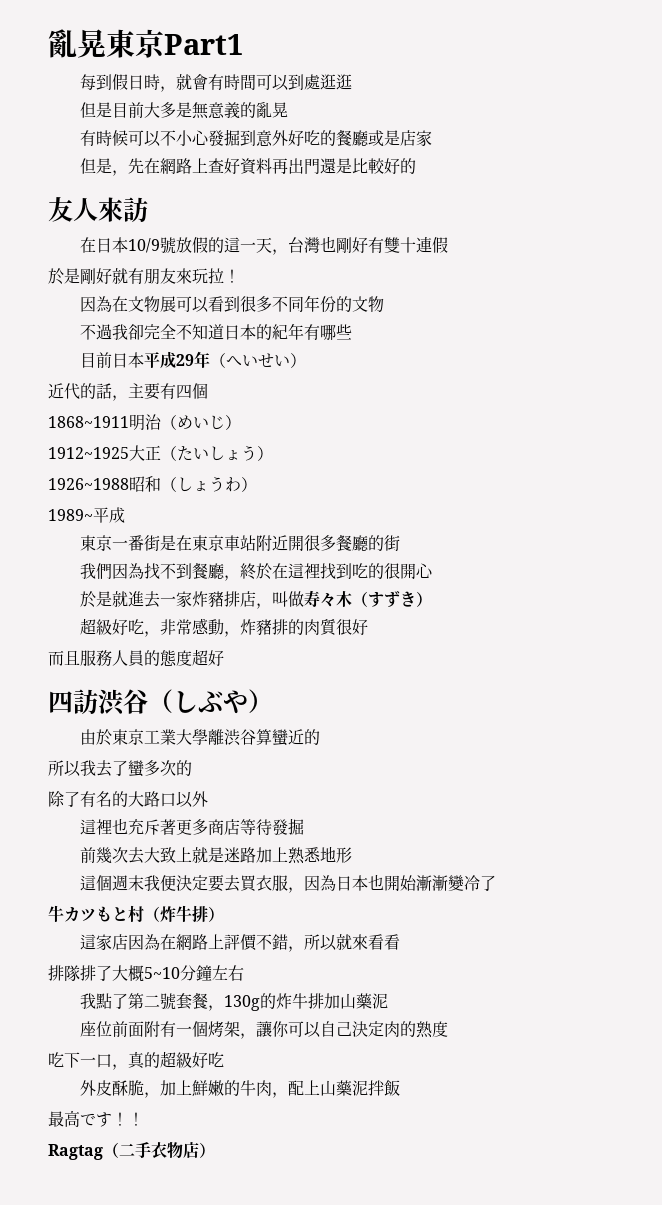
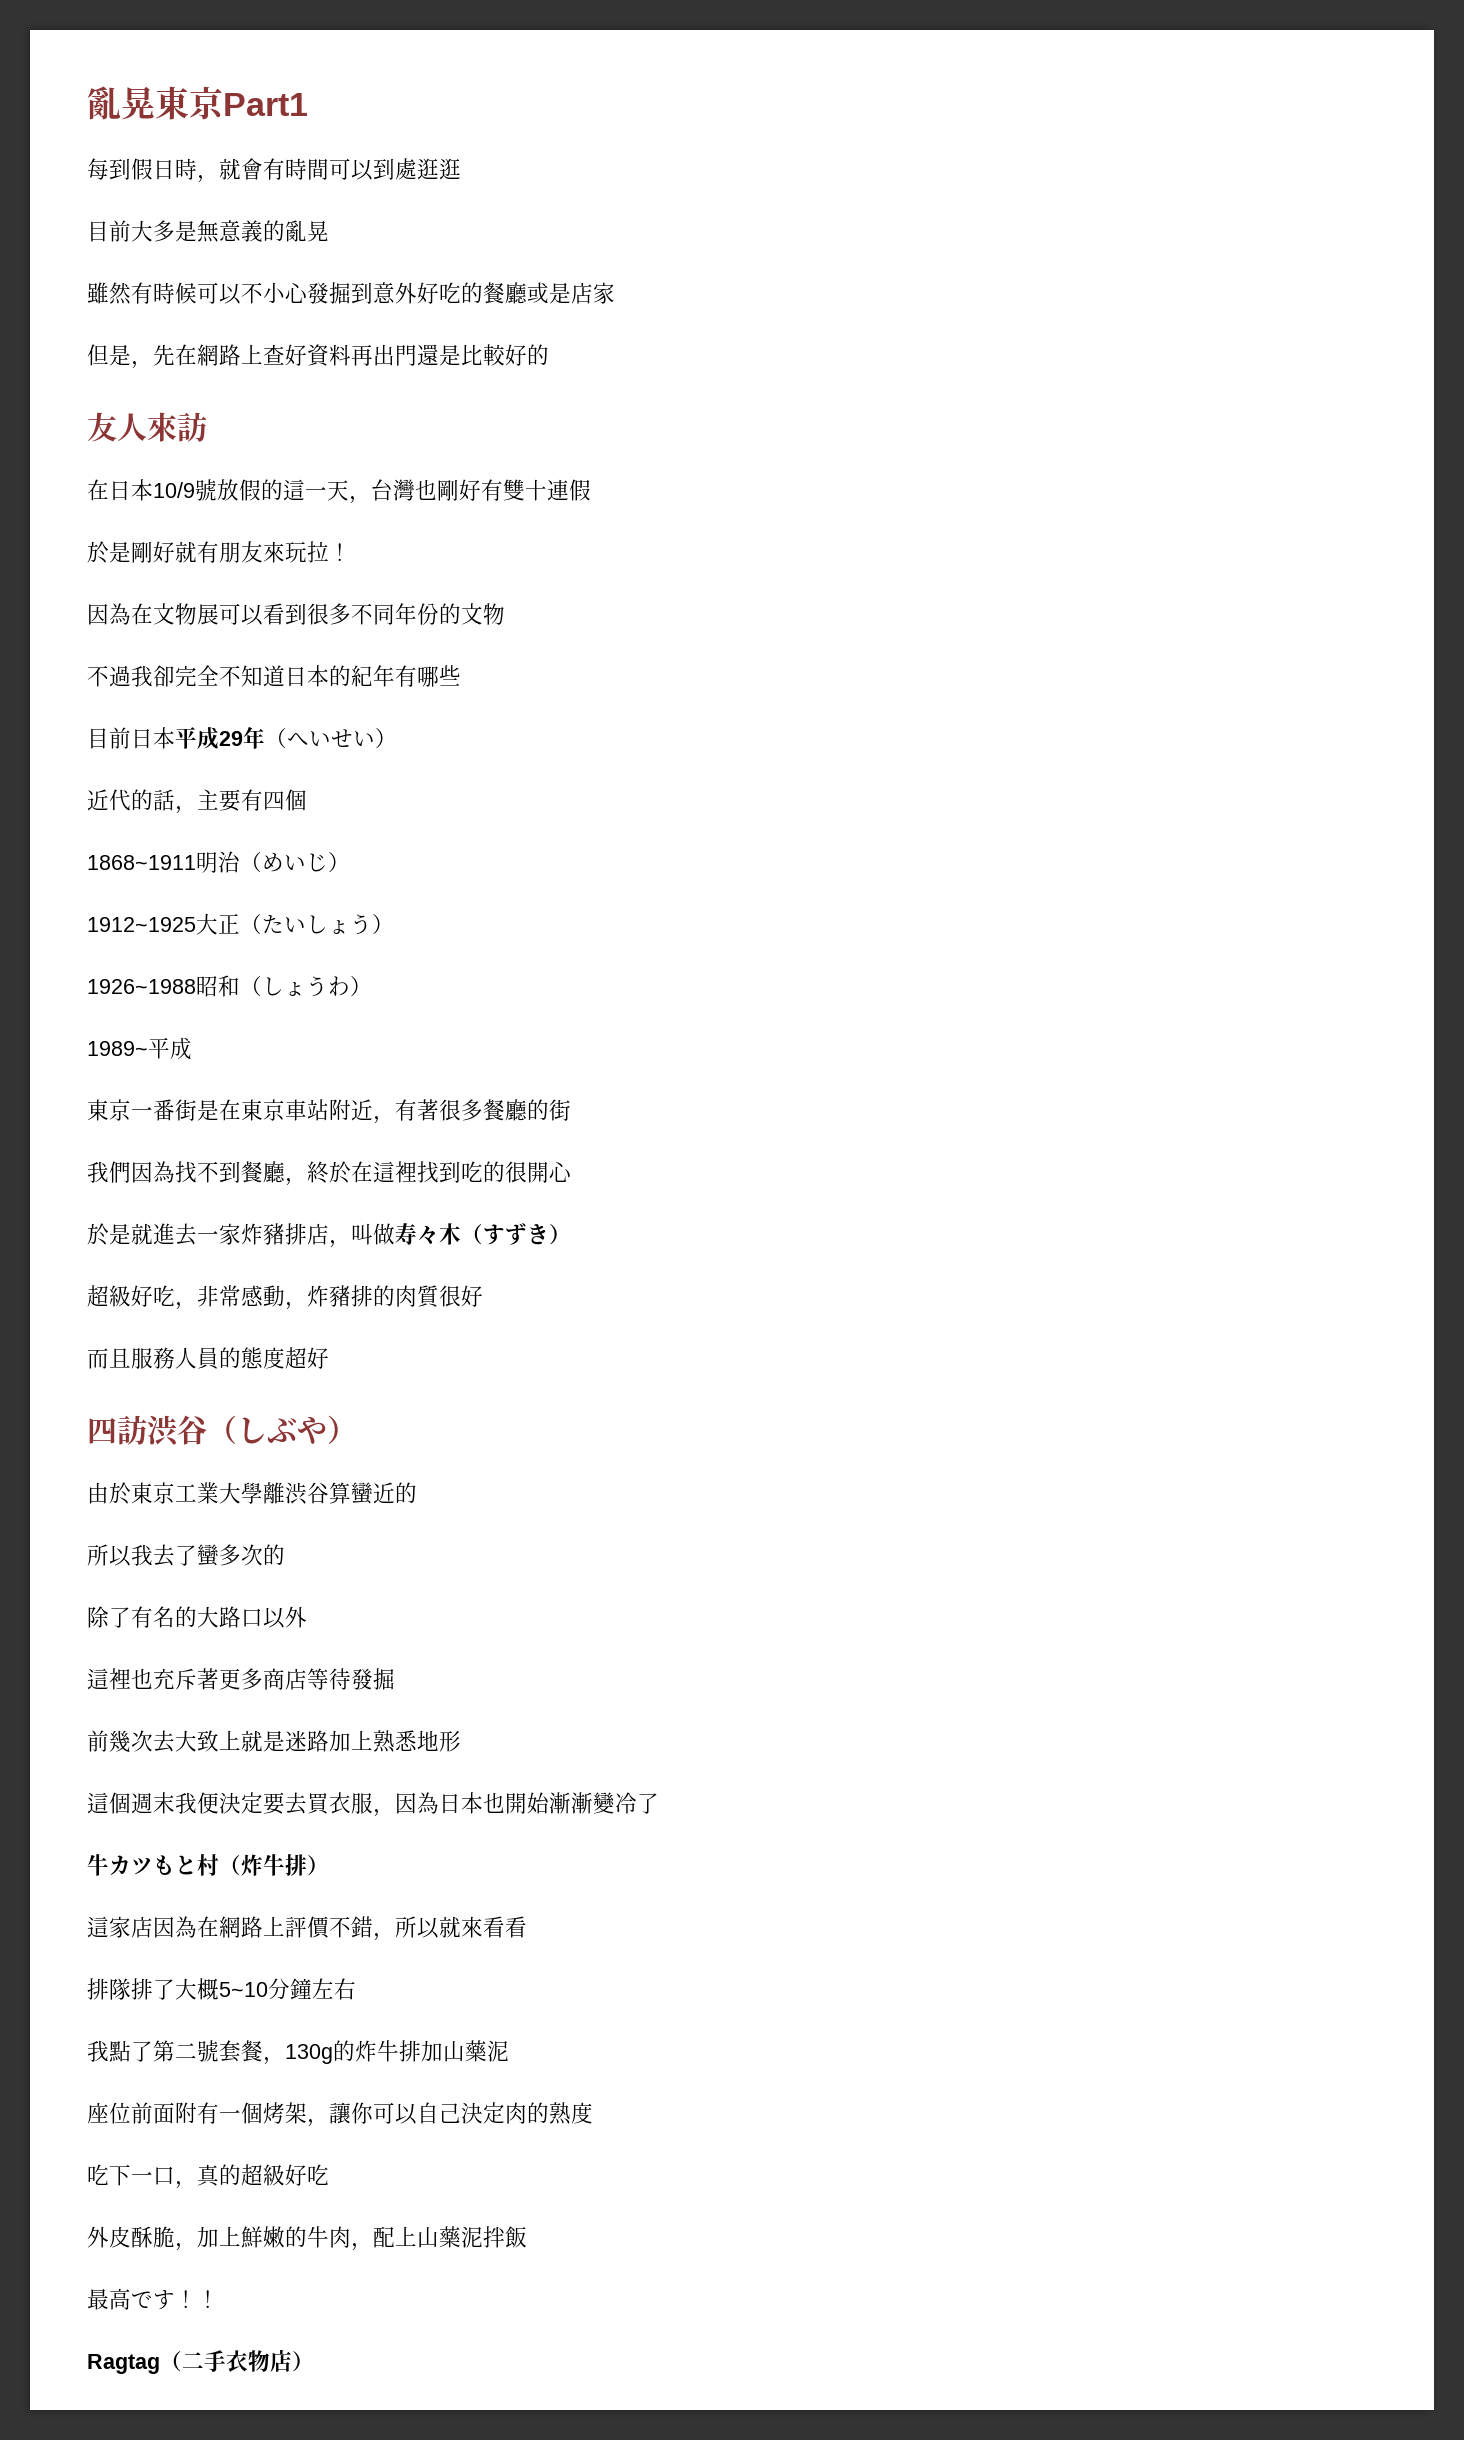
[80,102,113,118] 但是 -> (461, 169) none
(289, 110) none -> [87,282,131,305] 雖然
[288,535,305,551] 開 -> [373,1099,439,1124] ，有著

